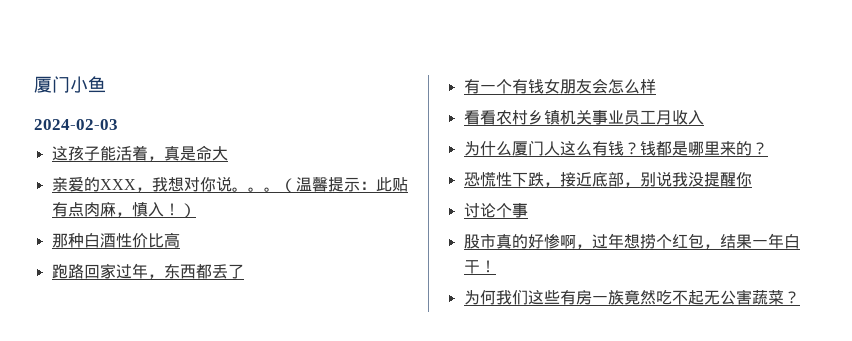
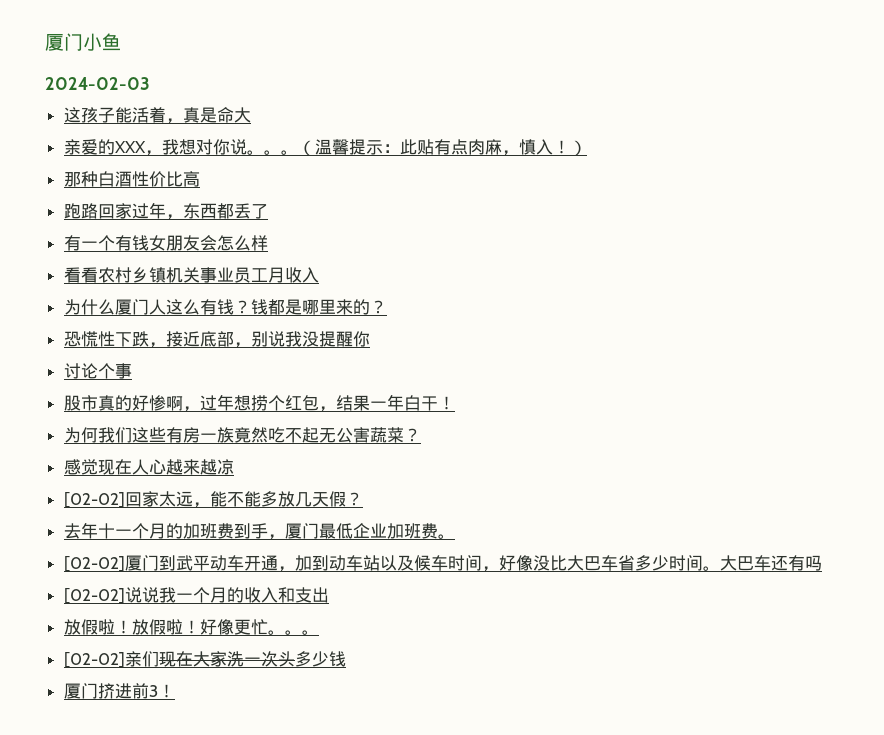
(800, 297) none -> [63,459,234,475] [63,491,363,508] [63,522,455,540] [63,555,822,572] [63,587,329,604] [63,619,319,635] [63,651,346,668] [63,683,175,699] // 感觉现在人心越来越凉 // [02-02]回家太远，能不能多放几天假？ // 去年十一个月的加班费到手，厦门最低企业加班费。 // [02-02]厦门到武平动车开通，加到动车站以及候车时间，好像没比大巴车省多少时间。大巴车还有吗 // [02-02]说说我一个月的收入和支出 // 放假啦！放假啦！好像更忙。。。 // [02-02]亲们现在大家洗一次头多少钱 // 厦门挤进前3！

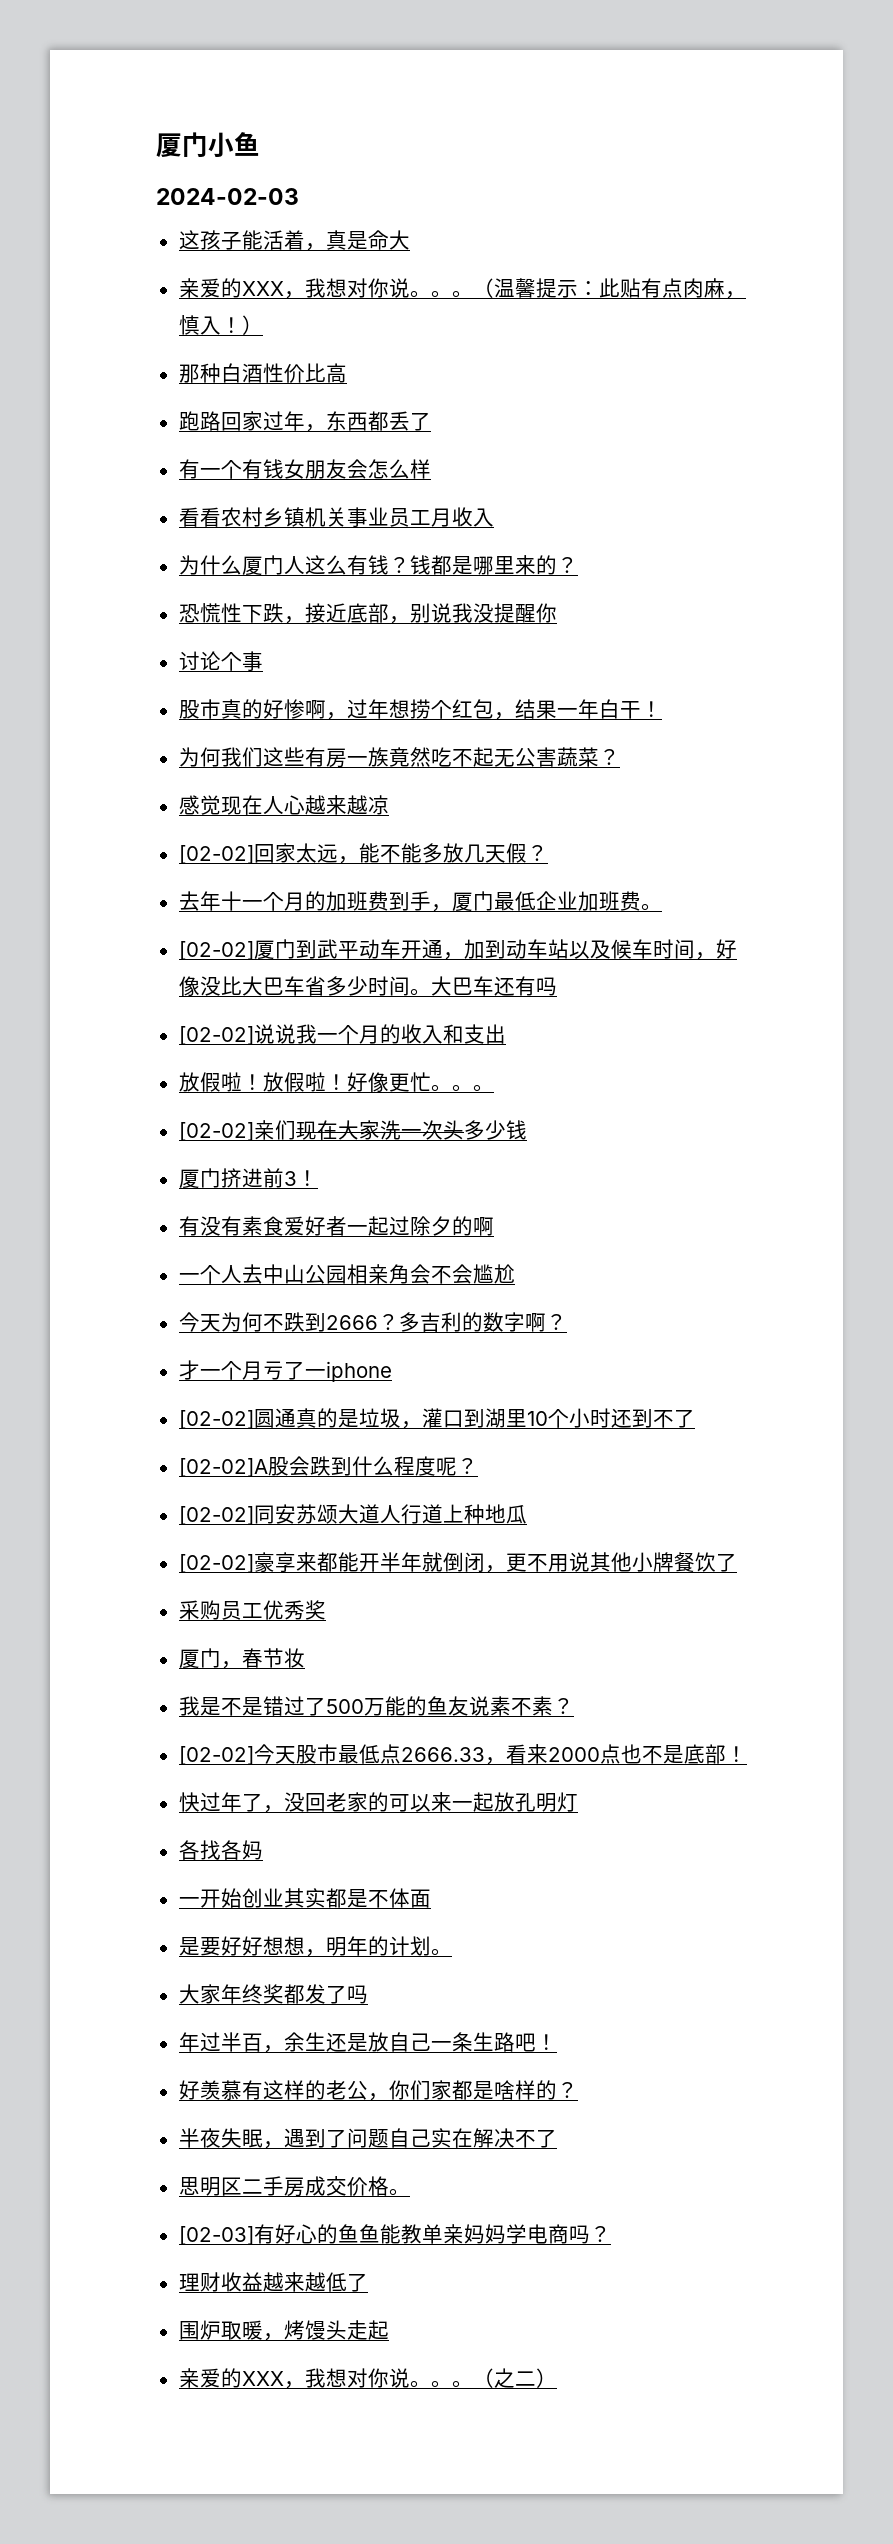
(175, 691) none -> [178,1216,494,1236] [178,1264,515,1284] [178,1312,567,1332] [178,1360,392,1382] [178,1408,695,1429] [178,1456,478,1477] [178,1504,527,1525] [178,1552,737,1573] [178,1600,326,1620] [178,1648,305,1669] [178,1696,574,1716] [178,1744,747,1765] [178,1792,578,1813] [178,1840,263,1860] [178,1888,431,1908] [178,1936,452,1957] [178,1984,368,2004] [178,2032,557,2053] [178,2080,578,2101] [178,2128,557,2149] [178,2176,410,2197] [178,2224,611,2245] [178,2272,368,2292] [178,2320,389,2341] [178,2368,557,2389] // 有没有素食爱好者一起过除夕的啊 // 一个人去中山公园相亲角会不会尴尬 // 今天为何不跌到2666？多吉利的数字啊？ // 才一个月亏了一iphone // [02-02]圆通真的是垃圾，灌口到湖里10个小时还到不了 // [02-02]A股会跌到什么程度呢？ // [02-02]同安苏颂大道人行道上种地瓜 // [02-02]豪享来都能开半年就倒闭，更不用说其他小牌餐饮了 // 采购员工优秀奖 // 厦门，春节妆 // 我是不是错过了500万能的鱼友说素不素？ // [02-02]今天股市最低点2666.33，看来2000点也不是底部！ // 快过年了，没回老家的可以来一起放孔明灯 // 各找各妈 // 一开始创业其实都是不体面 // 是要好好想想，明年的计划。 // 大家年终奖都发了吗 // 年过半百，余生还是放自己一条生路吧！ // 好羡慕有这样的老公，你们家都是啥样的？ // 半夜失眠，遇到了问题自己实在解决不了 // 思明区二手房成交价格。 // [02-03]有好心的鱼鱼能教单亲妈妈学电商吗？ // 理财收益越来越低了 // 围炉取暖，烤馒头走起 // 亲爱的XXX，我想对你说。。。（之二）

